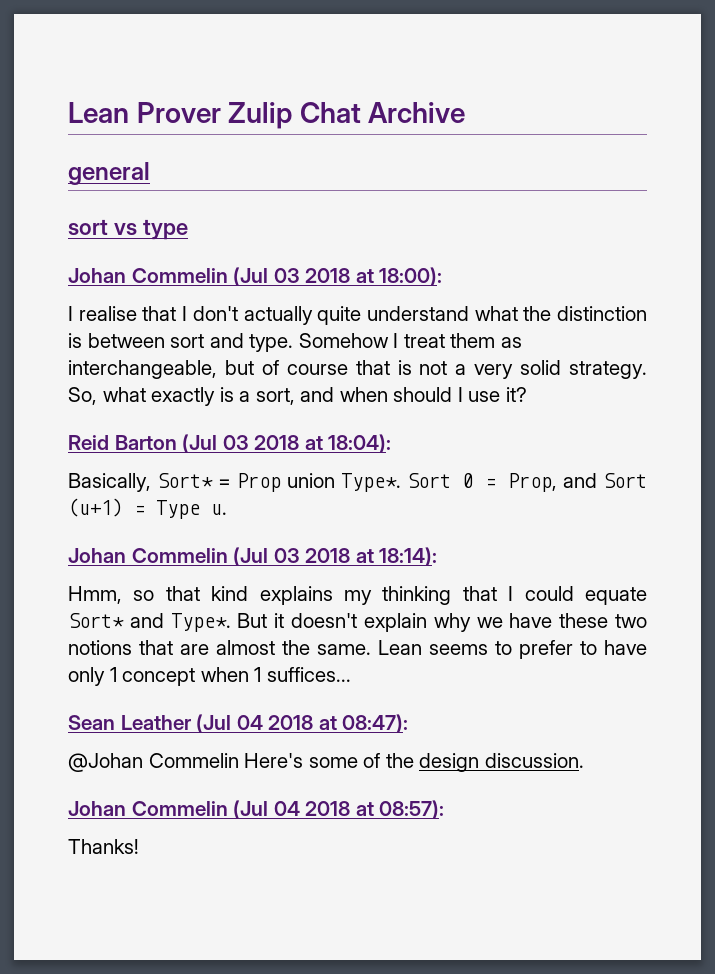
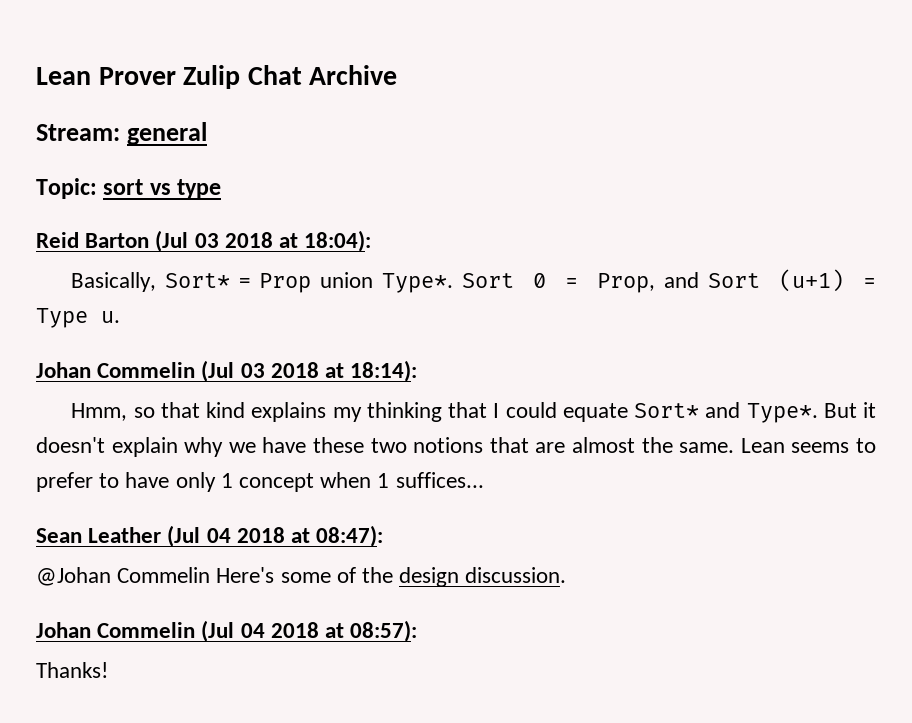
(466, 112) none -> [36,124,120,141] Stream:
(150, 173) none -> [36,178,97,199] Topic:
[68,267,443,286] [68,306,647,325] [68,333,522,352] [68,360,647,379] [68,387,527,406] // Johan Commelin (Jul 03 2018 at 18:00): // I realise that I don't actually quite understand what the distinction is between sort and type. Somehow I treat them as interchangeable, but of course that is not a very solid strategy. So, what exactly is a sort, and when should I use it? -> (222, 189) none

